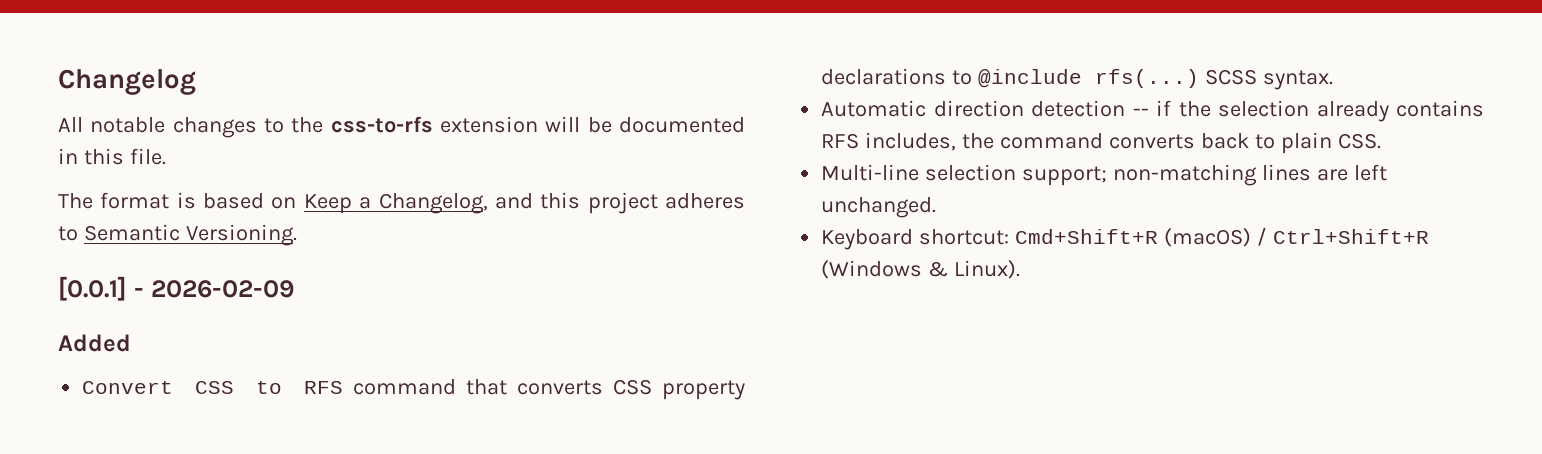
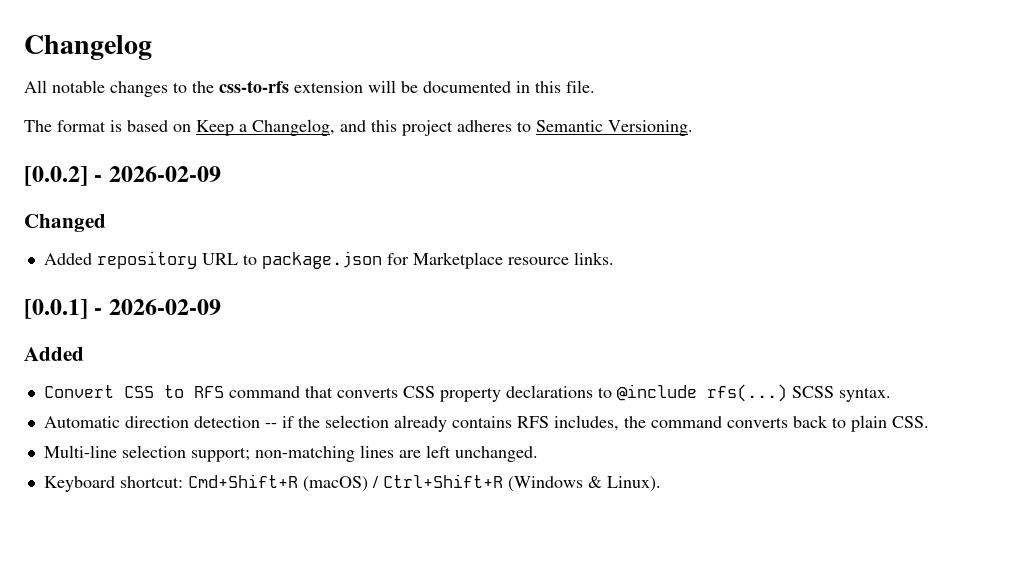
(297, 235) none -> [24,166,221,186] [24,214,106,232] [43,251,614,269] // [0.0.2] - 2026-02-09 // Changed // Added repository URL to package.json for Marketplace resource links.

